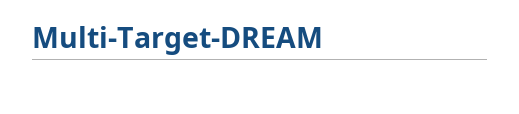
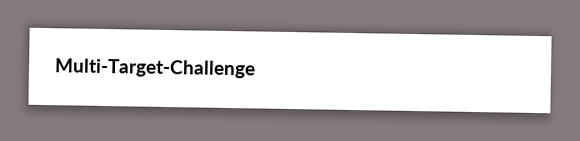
[32,26,323,55] Multi-Target-DREAM -> [54,58,256,79] Multi-Target-Challenge

